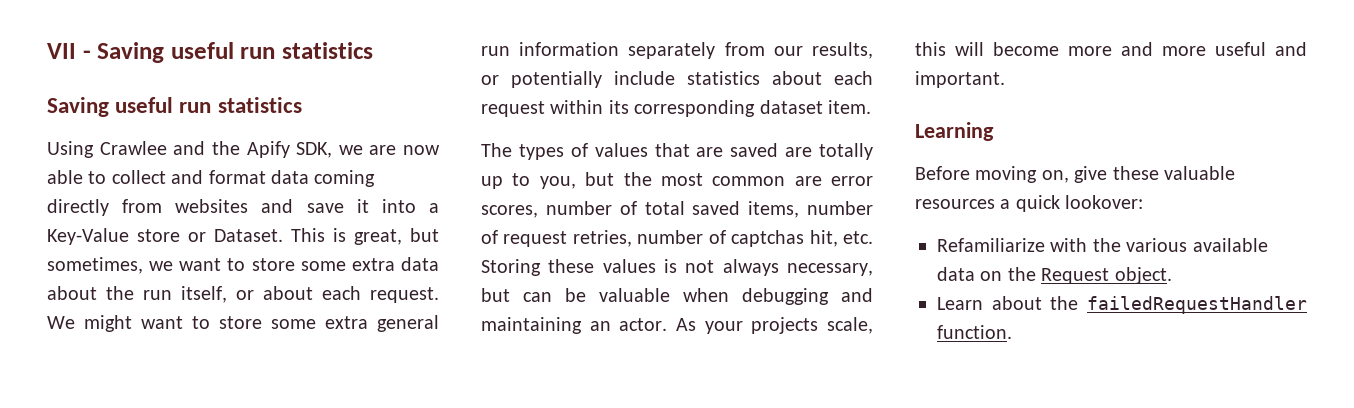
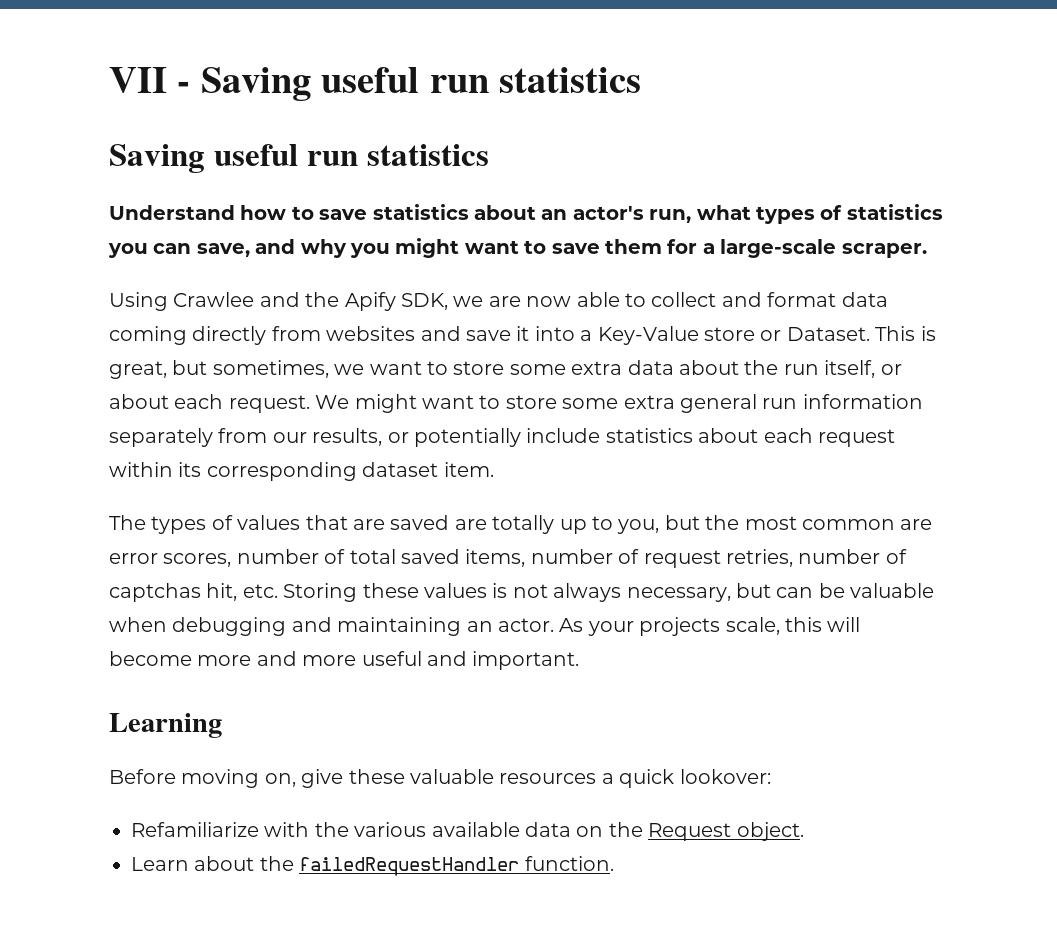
(302, 105) none -> [109,204,943,224] [108,238,927,258] // Understand how to save statistics about an actor's run, what types of statistics you can save, and why you might want to save them for a large-scale scraper.

